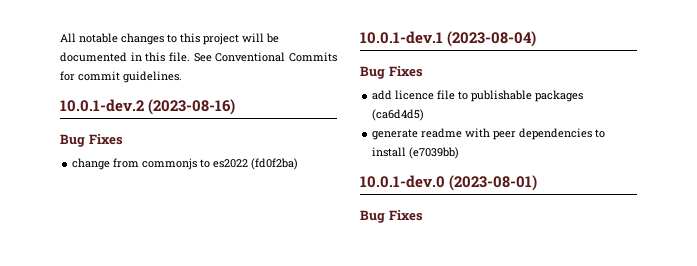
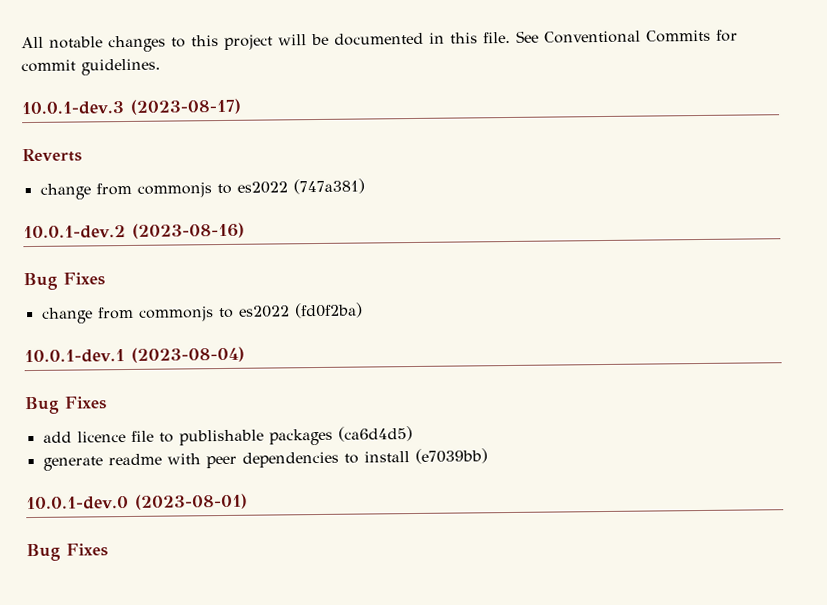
(182, 77) none -> [21,98,242,116] [22,148,82,163] [39,178,365,200] // 10.0.1-dev.3 (2023-08-17) // Reverts // change from commonjs to es2022 (747a381)

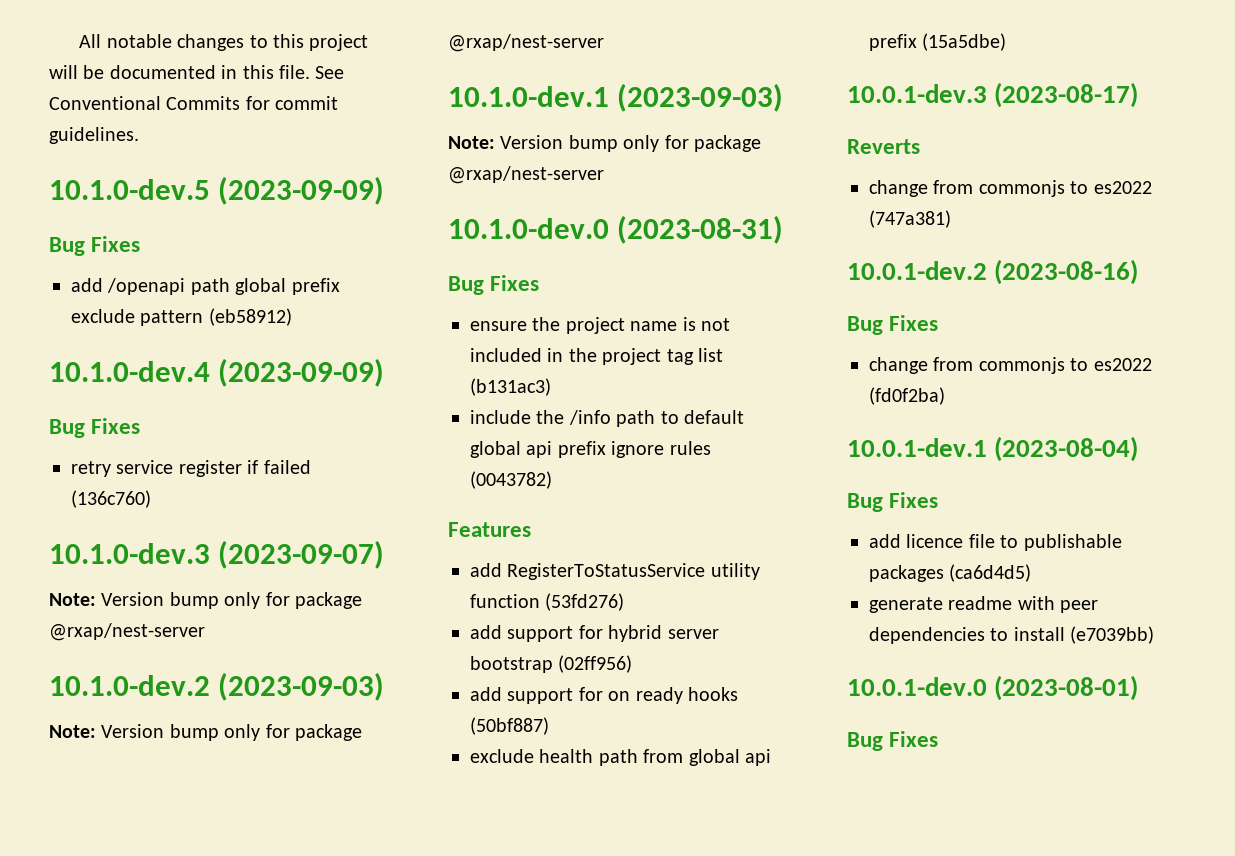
(161, 67) none -> [49,176,385,205] [49,236,141,256] [71,278,340,295] [71,308,292,326] [49,358,385,387] [49,418,141,438] [71,460,311,477] [71,490,151,508] [49,540,385,569] [49,592,362,609] [49,623,205,641] [49,672,385,701] [49,724,362,741] [448,34,604,52] [448,83,784,112] [448,135,761,152] [448,166,604,184] [448,215,784,244] [448,275,540,295] [470,317,730,334] [470,348,723,365] [470,378,551,396] [470,410,744,427] [470,441,711,458] [470,471,552,489] [448,522,531,537] [470,563,760,580] [470,593,625,611] [470,625,719,642] [470,655,633,673] [470,687,738,704] [470,717,549,735] [470,749,771,766] [869,33,1007,51] // 10.1.0-dev.5 (2023-09-09) // Bug Fixes // add /openapi path global prefix exclude pattern (eb58912) // 10.1.0-dev.4 (2023-09-09) // Bug Fixes // retry service register if failed (136c760) // 10.1.0-dev.3 (2023-09-07) // Note: Version bump only for package @rxap/nest-server // 10.1.0-dev.2 (2023-09-03) // Note: Version bump only for package @rxap/nest-server // 10.1.0-dev.1 (2023-09-03) // Note: Version bump only for package @rxap/nest-server // 10.1.0-dev.0 (2023-08-31) // Bug Fixes // ensure the project name is not included in the project tag list (b131ac3) // include the /info path to default global api prefix ignore rules (0043782) // Features // add RegisterToStatusService utility function (53fd276) // add support for hybrid server bootstrap (02ff956) // add support for on ready hooks (50bf887) // exclude health path from global api prefix (15a5dbe)

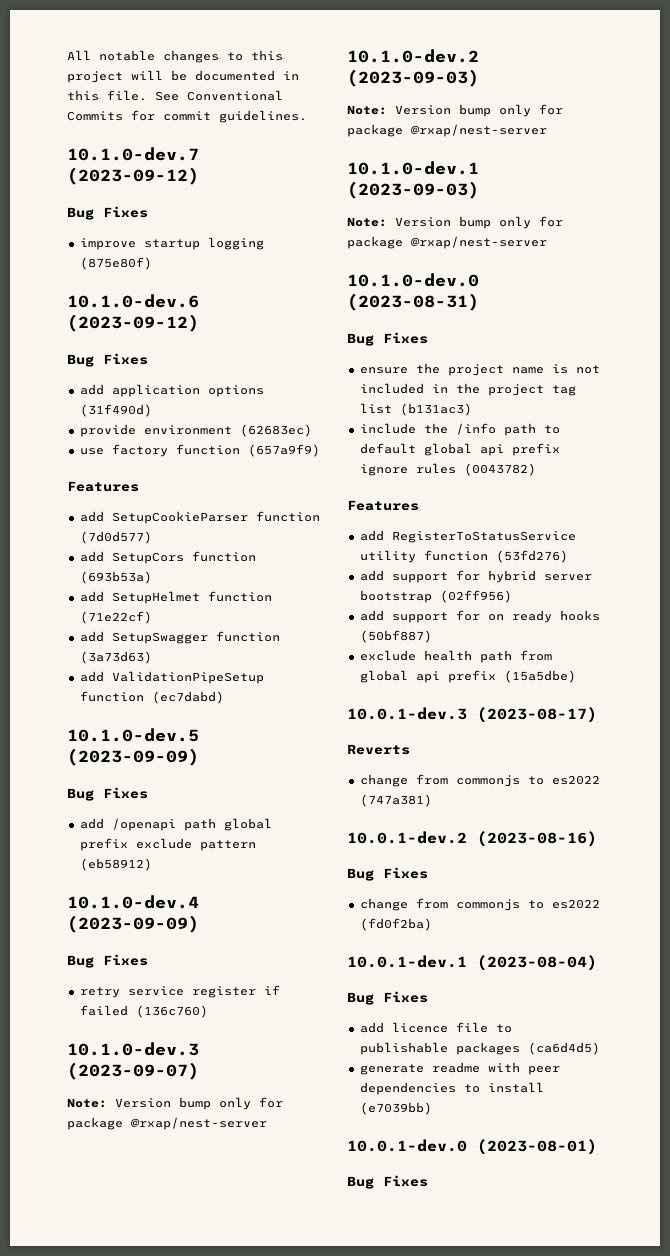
(139, 135) none -> [67,147,199,161] [67,167,199,185] [67,206,148,220] [79,237,264,250] [79,257,152,270] [67,294,199,308] [67,314,199,332] [67,353,148,367] [79,384,264,397] [79,404,152,417] [79,424,312,437] [79,444,320,457] [67,481,139,492] [79,511,320,524] [79,531,152,544] [79,551,256,564] [79,571,152,584] [79,591,272,604] [79,611,152,624] [79,631,280,644] [79,651,152,664] [79,671,264,684] [79,691,224,704] // 10.1.0-dev.7 (2023-09-12) // Bug Fixes // improve startup logging (875e80f) // 10.1.0-dev.6 (2023-09-12) // Bug Fixes // add application options (31f490d) // provide environment (62683ec) // use factory function (657a9f9) // Features // add SetupCookieParser function (7d0d577) // add SetupCors function (693b53a) // add SetupHelmet function (71e22cf) // add SetupSwagger function (3a73d63) // add ValidationPipeSetup function (ec7dabd)

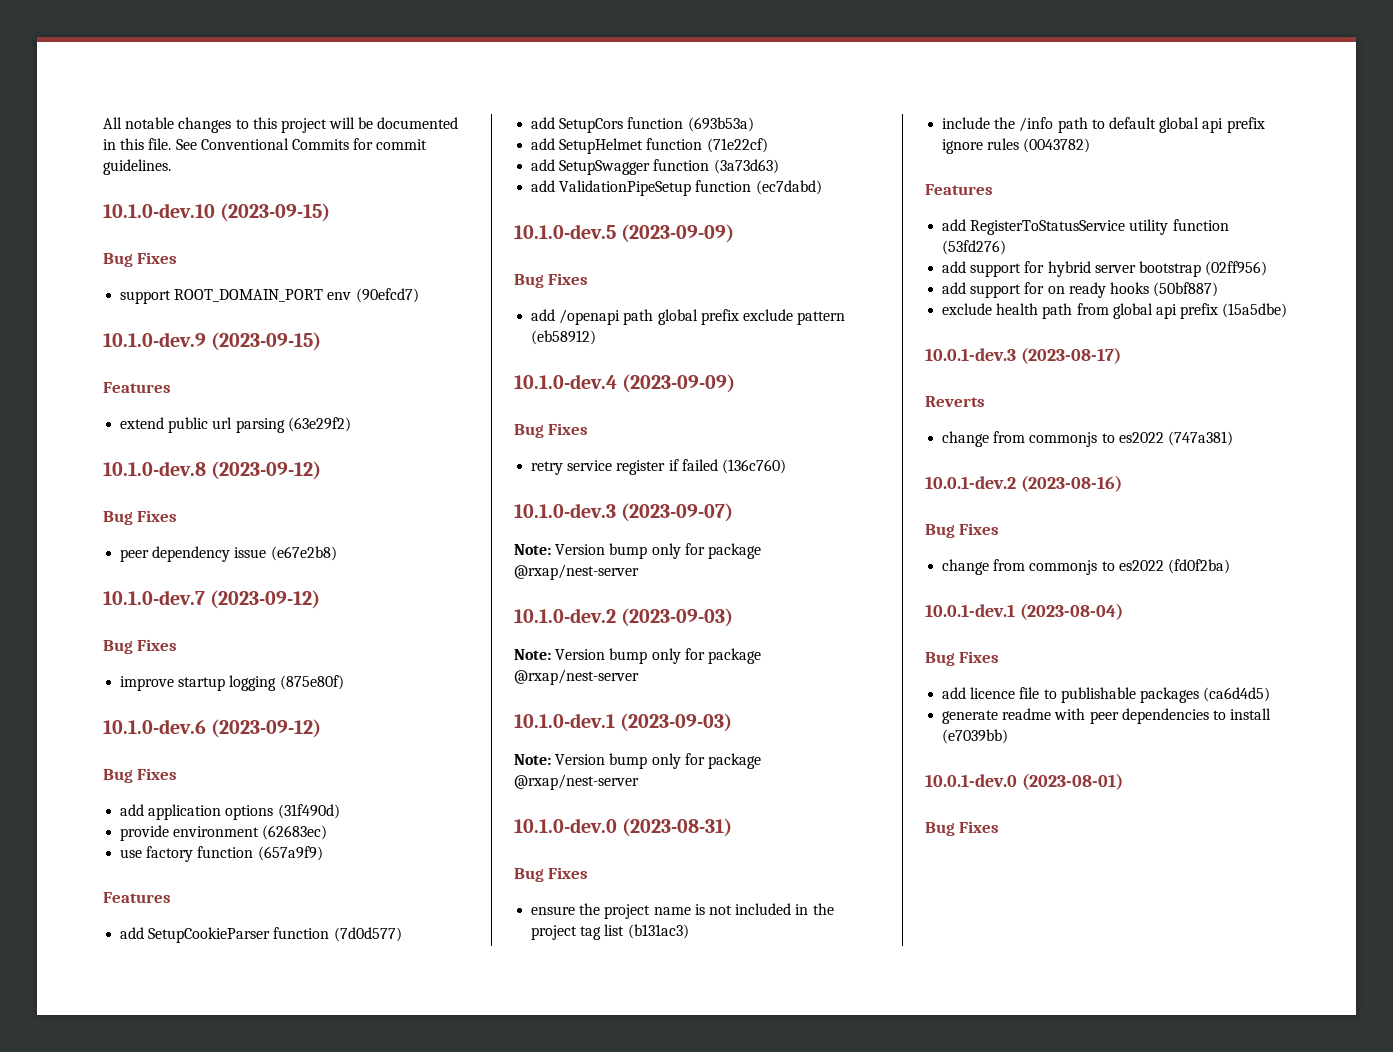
(307, 116) none -> [103,203,331,222] [103,252,178,267] [120,288,419,304] [103,332,322,351] [103,382,171,393] [120,417,351,433] [103,461,322,480] [103,510,178,525] [120,546,337,562] // 10.1.0-dev.10 (2023-09-15) // Bug Fixes // support ROOT_DOMAIN_PORT env (90efcd7) // 10.1.0-dev.9 (2023-09-15) // Features // extend public url parsing (63e29f2) // 10.1.0-dev.8 (2023-09-12) // Bug Fixes // peer dependency issue (e67e2b8)

